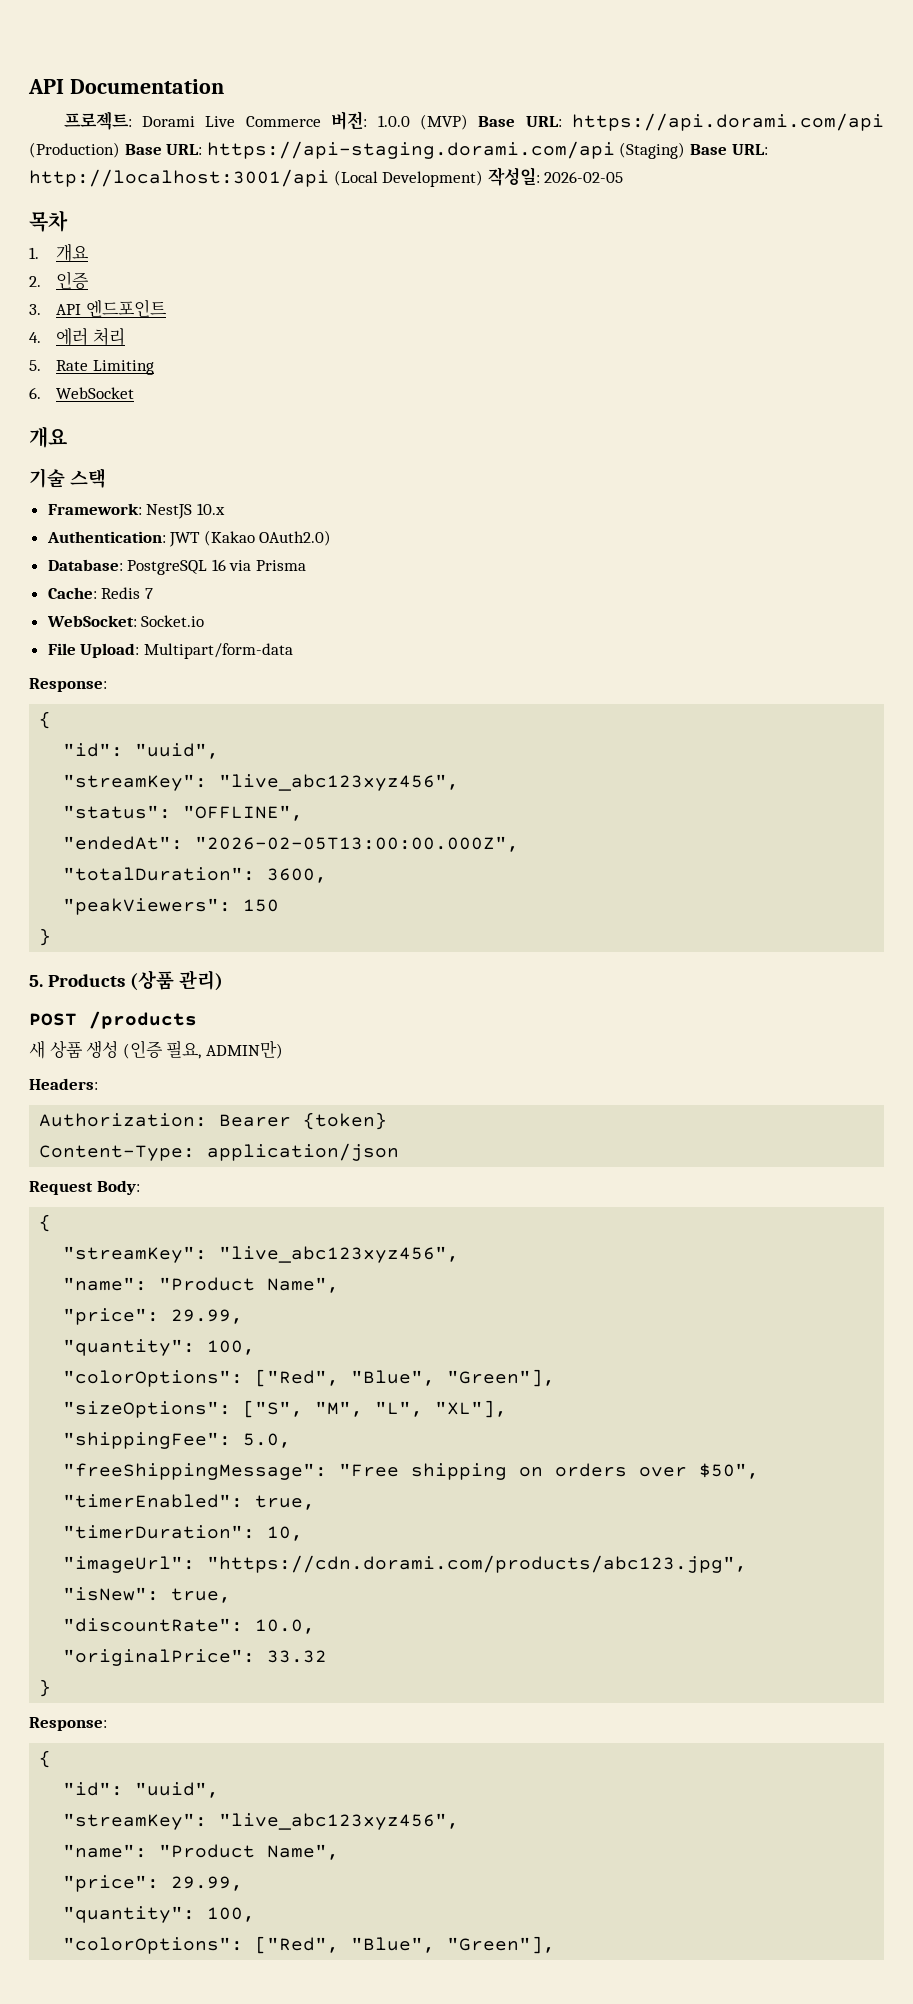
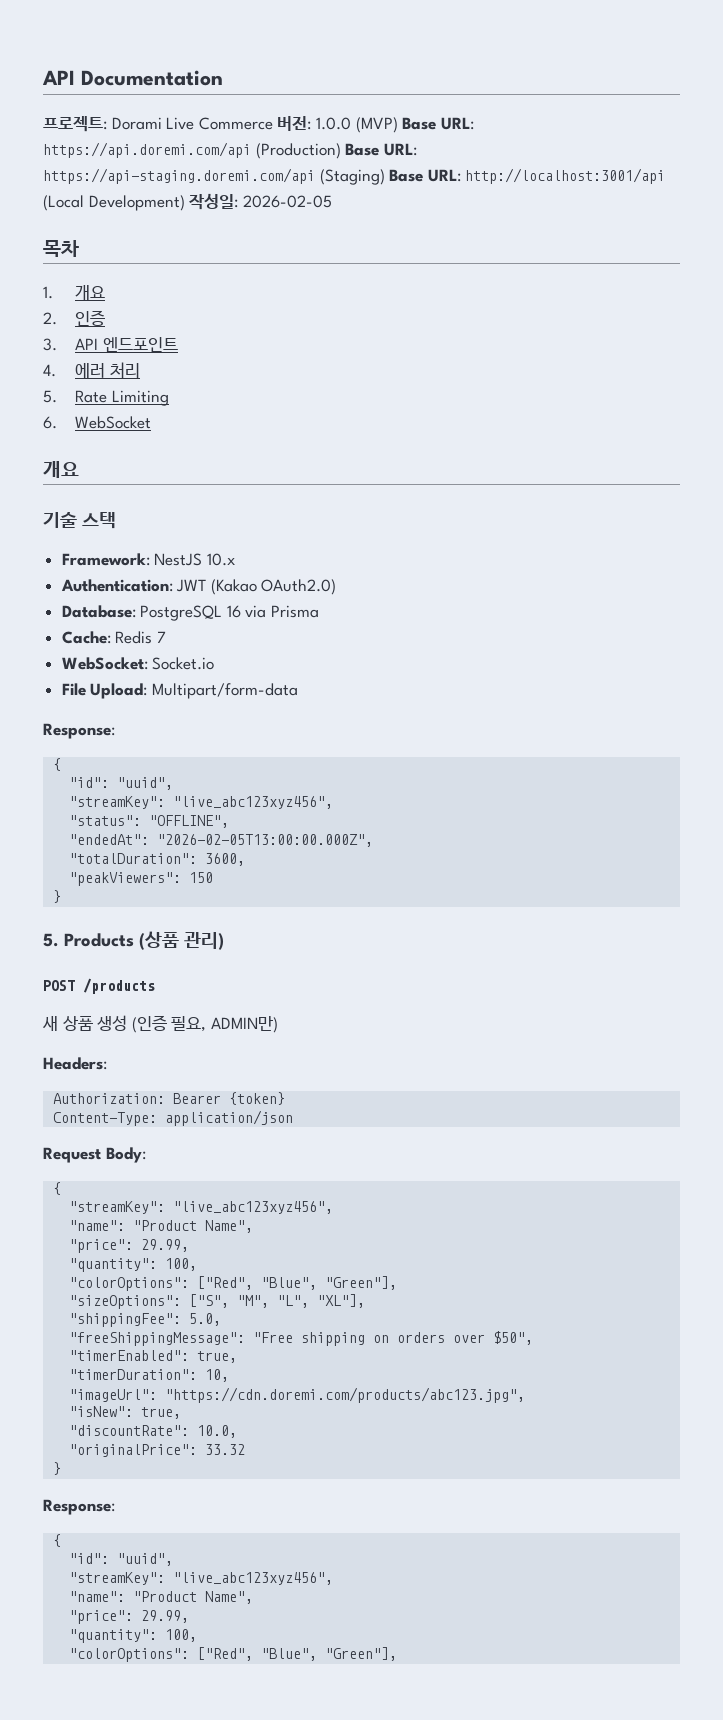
[572,113,885,131] https://api.dorami.com/api -> [43,142,251,158] https://api.doremi.com/api
[206,141,615,159] https://api-staging.dorami.com/api -> [43,168,315,184] https://api-staging.doremi.com/api
[207,1555,748,1573] "https://cdn.dorami.com/products/abc123.jpg", -> [165,1387,526,1403] "https://cdn.doremi.com/products/abc123.jpg",

